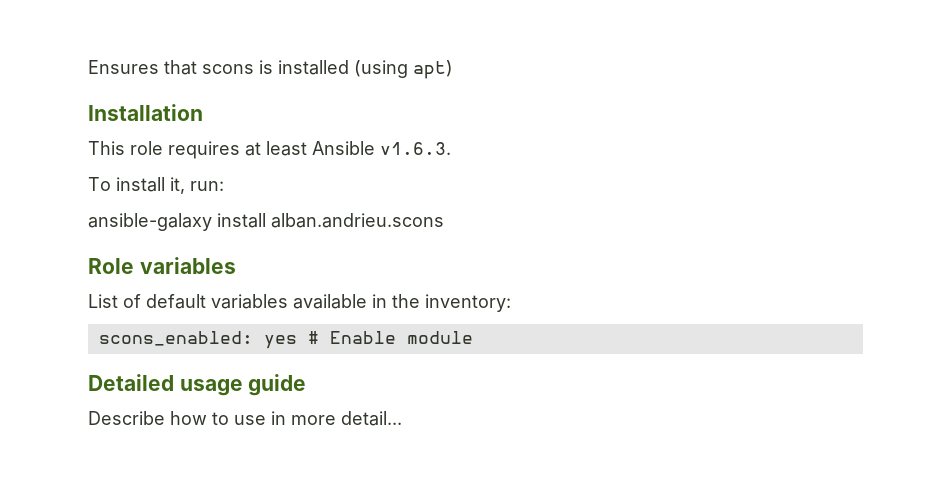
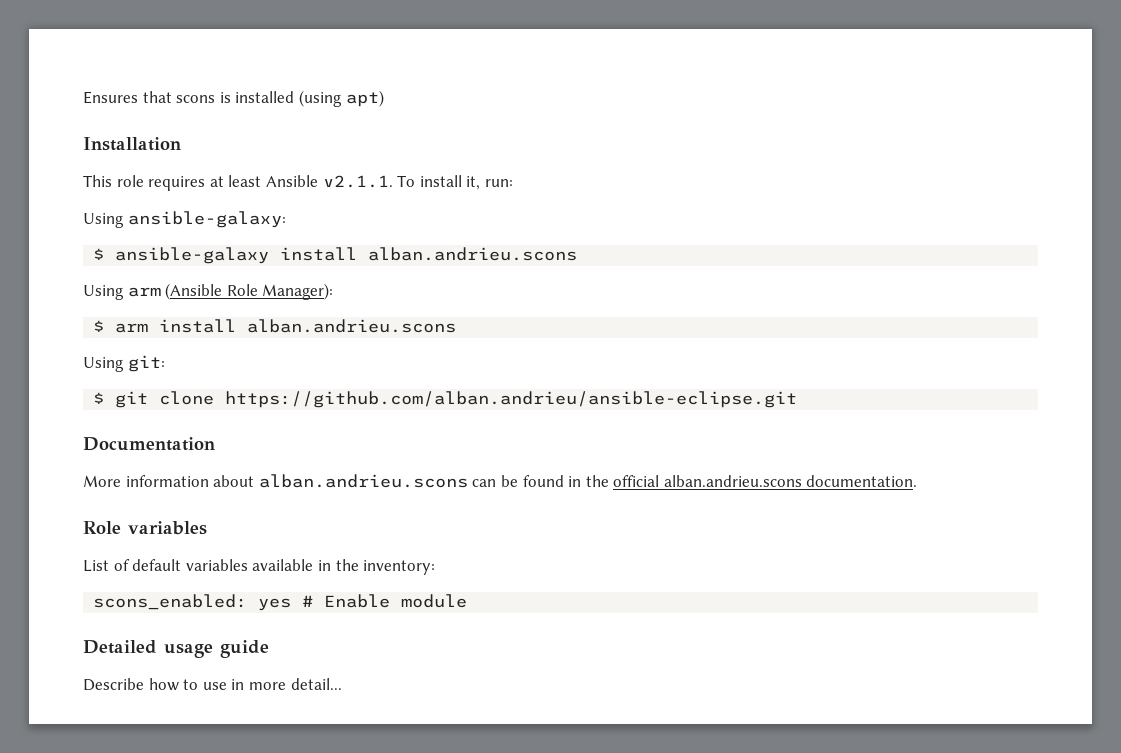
[380,142,451,155] v1.6.3. // -> [322,175,393,188] v2.1.1.
(224, 186) none -> [83,211,286,228] [93,248,105,260] Using ansible-galaxy: // $
(444, 220) none -> [83,283,334,300] [93,319,457,333] [83,355,165,372] [93,391,798,408] [83,437,215,451] [83,474,918,488] // Using arm (Ansible Role Manager): // $ arm install alban.andrieu.scons // Using git: // $ git clone https://github.com/alban.andrieu/ansible-eclipse.git // Documentation // More information about alban.andrieu.scons can be found in the official alban.andrieu.scons documentation.

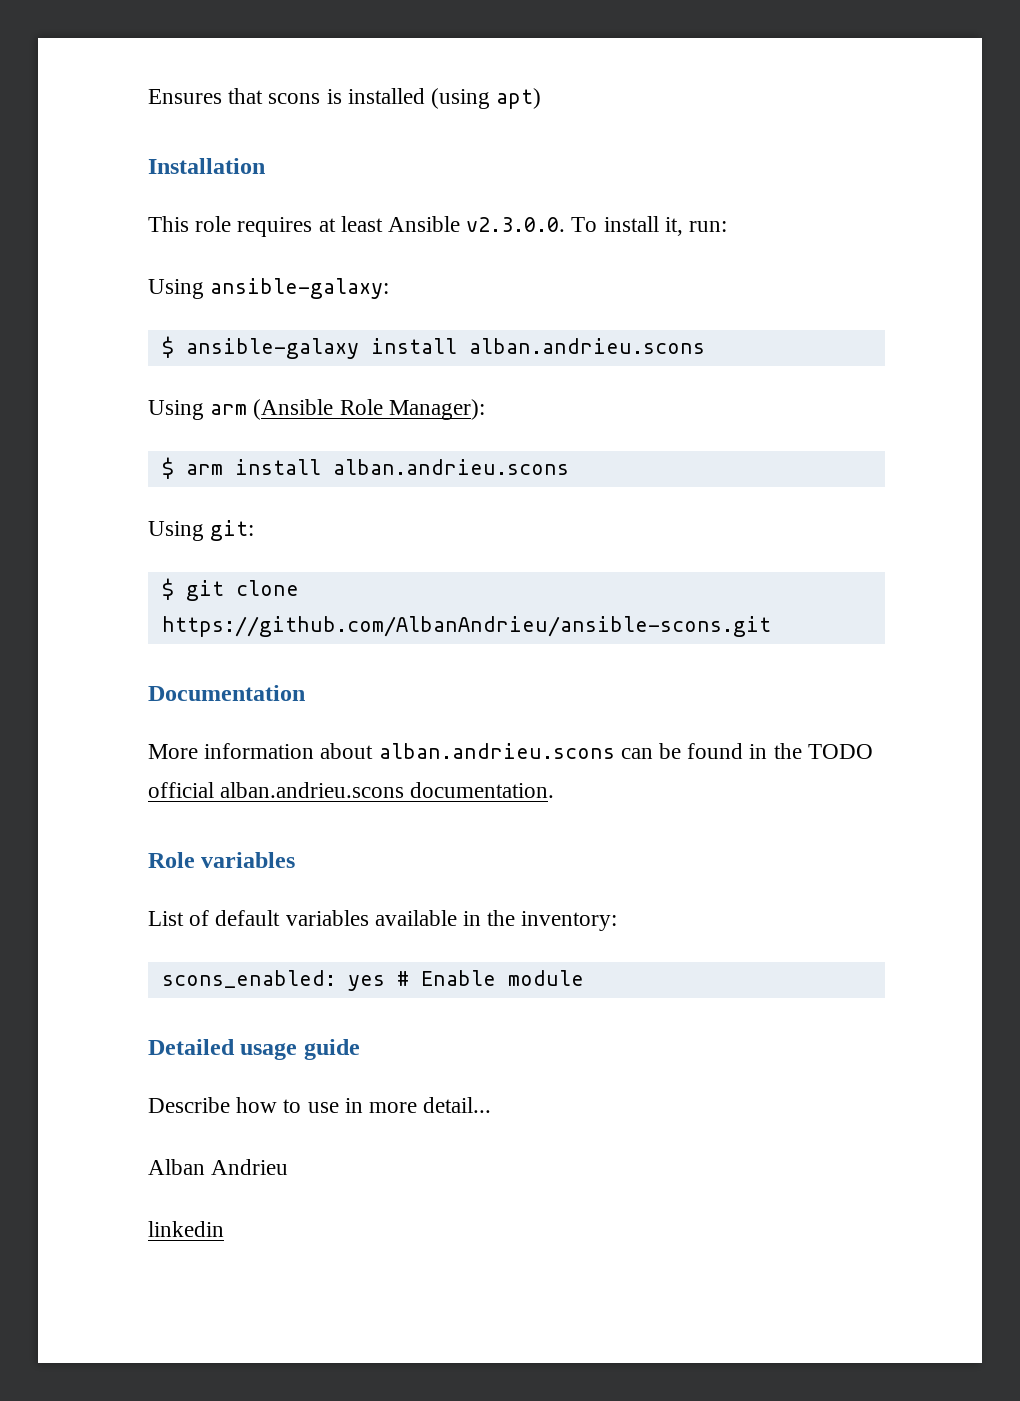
[322,175,393,188] v2.1.1. -> [466,217,566,232] v2.3.0.0.
[225,391,798,408] https://github.com/alban.andrieu/ansible-eclipse.git -> [161,616,771,637] https://github.com/AlbanAndrieu/ansible-scons.git
(609, 481) none -> [807,744,873,759] TODO
(342, 684) none -> [148,1159,289,1175] [148,1221,224,1237] // Alban Andrieu // linkedin

